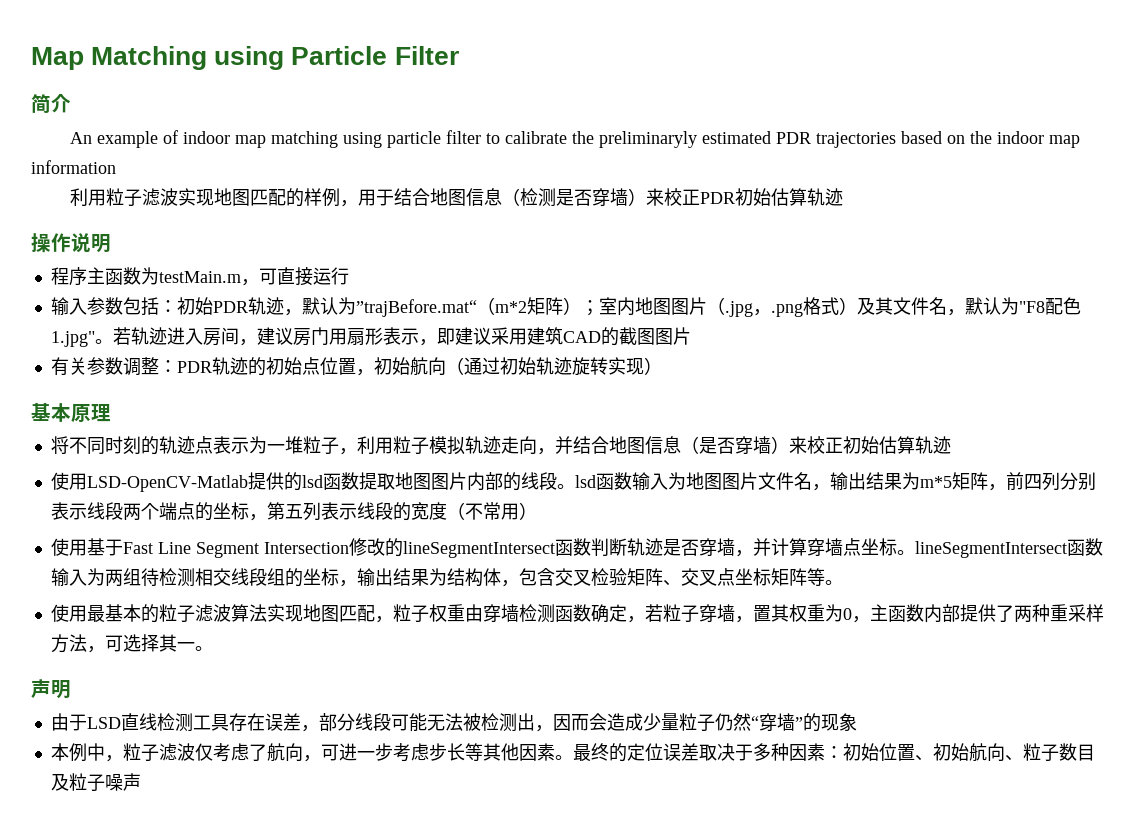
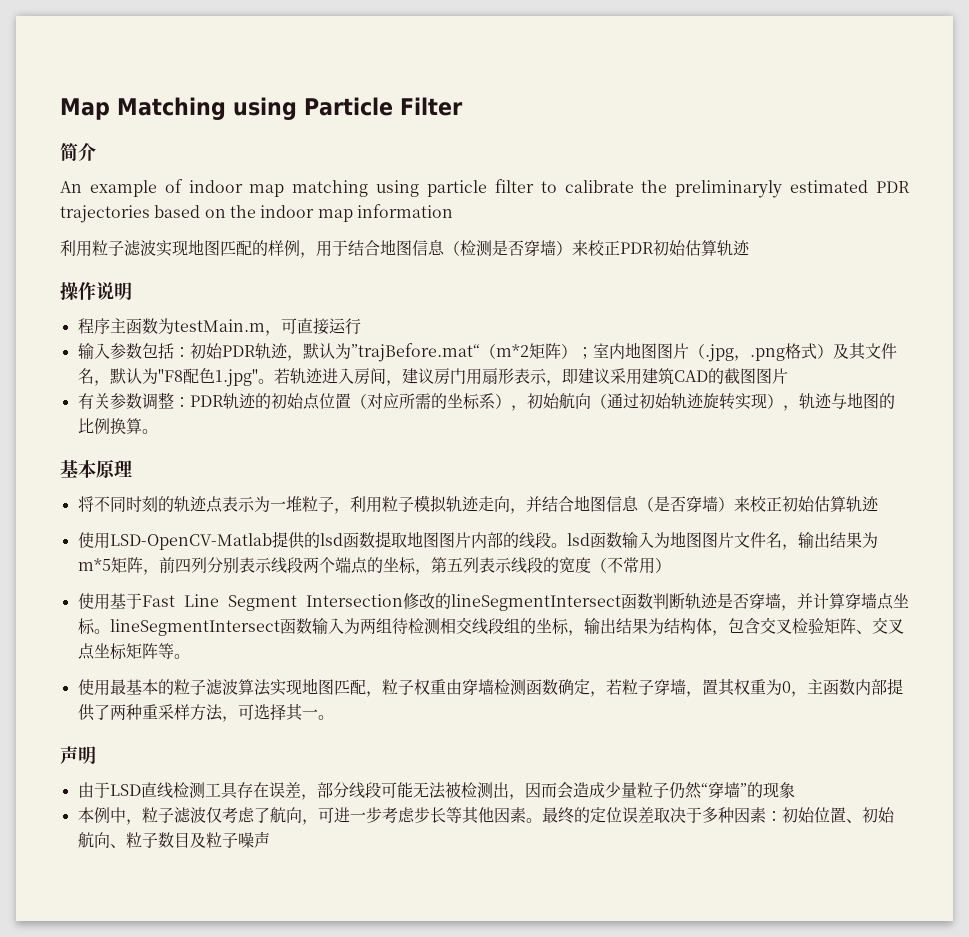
(356, 366) none -> [350,393,511,410] （对应所需的坐标系）
(662, 366) none -> [782,392,895,411] [77,418,158,435] ，轨迹与地图的比例换算。

